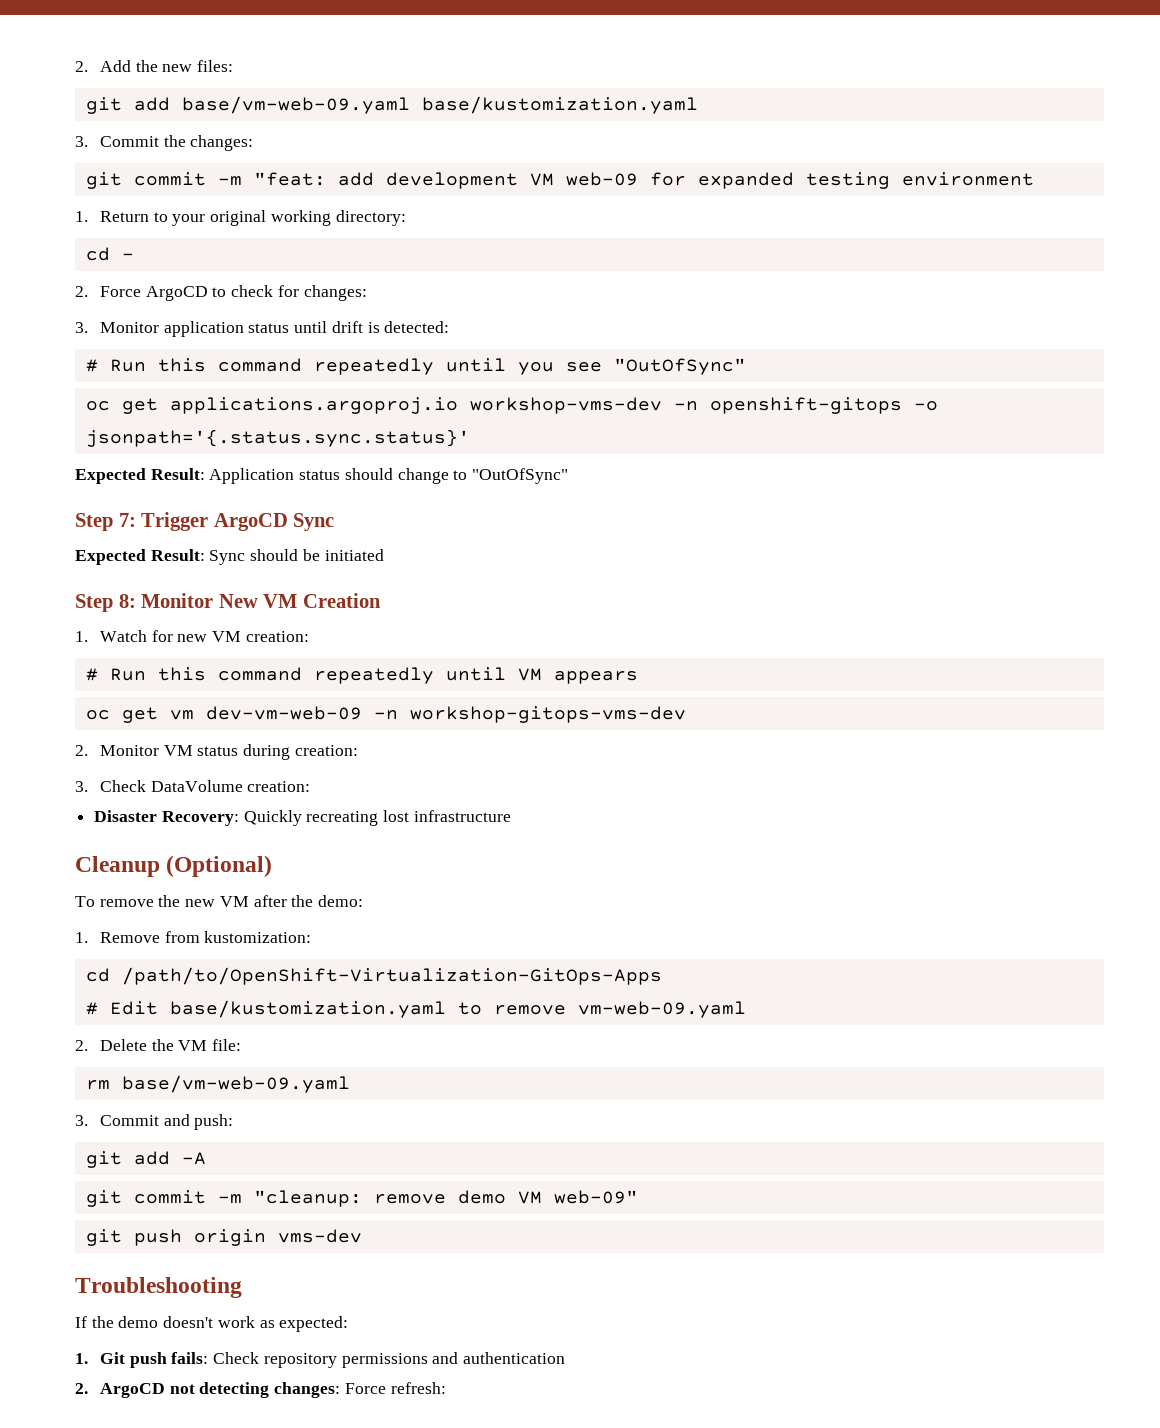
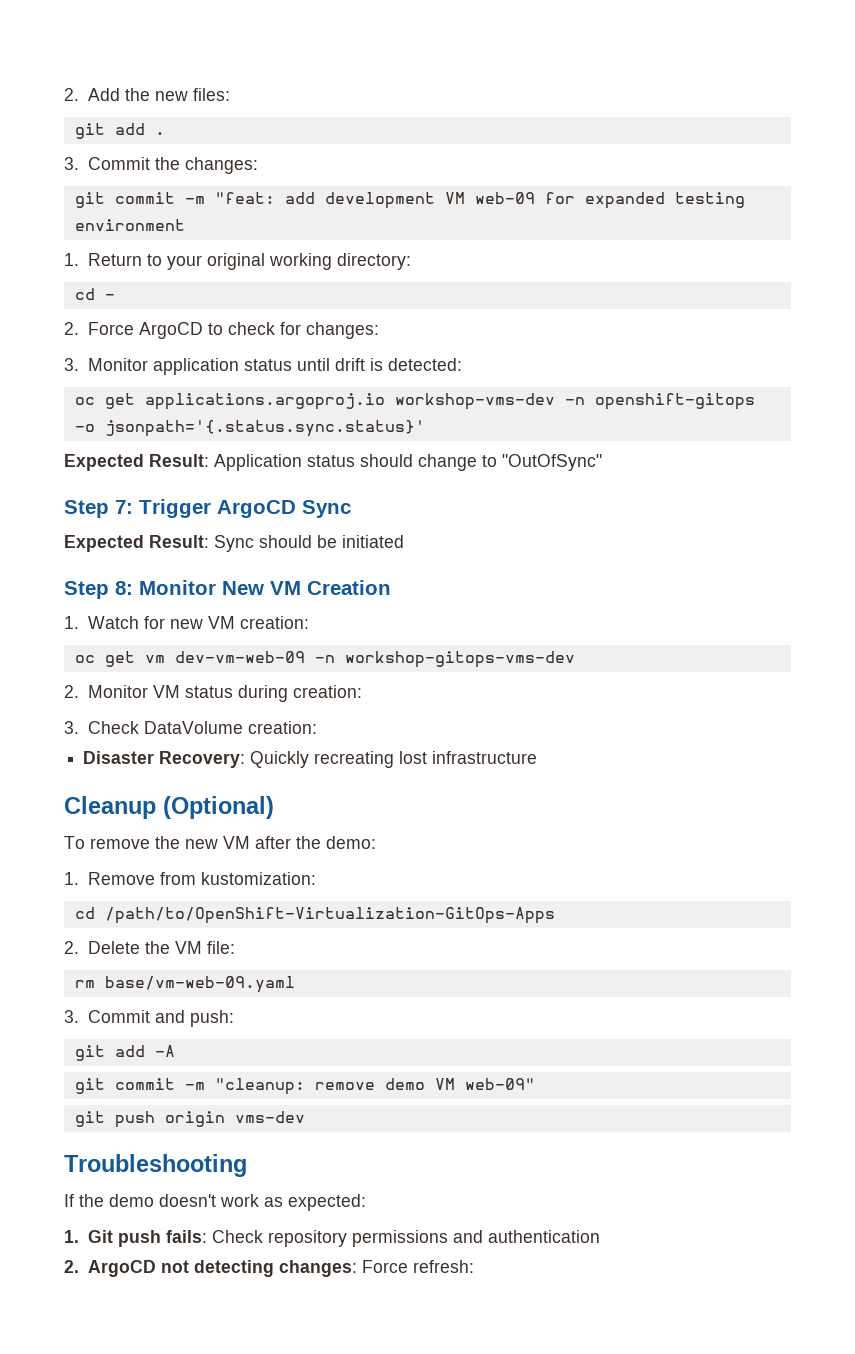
[181,96,698,114] base/vm-web-09.yaml base/kustomization.yaml -> [154,132,165,135] .
[85,358,746,375] // # Run this command repeatedly until you see "OutOfSync" -> (462, 364) none
[85,667,638,684] // # Run this command repeatedly until VM appears -> (309, 622) none
[85,1000,746,1018] // # Edit base/kustomization.yaml to remove vm-web-09.yaml -> (555, 915) none

